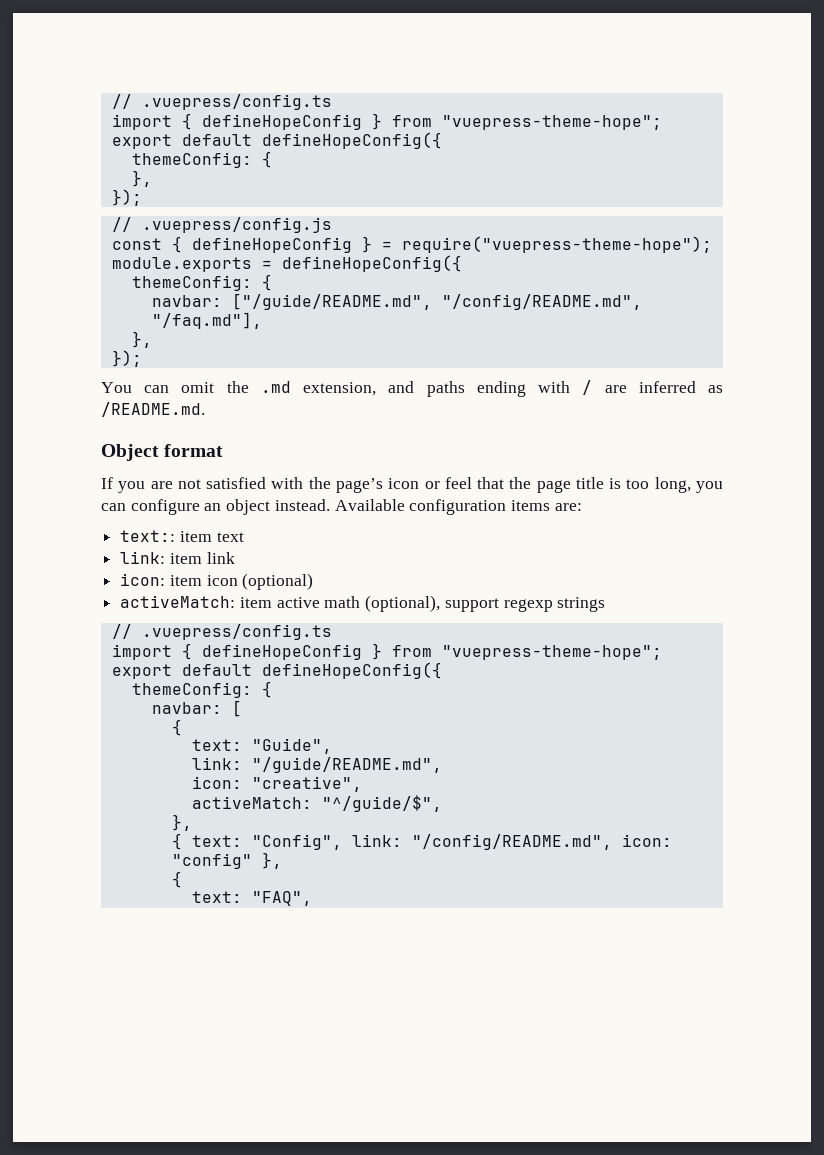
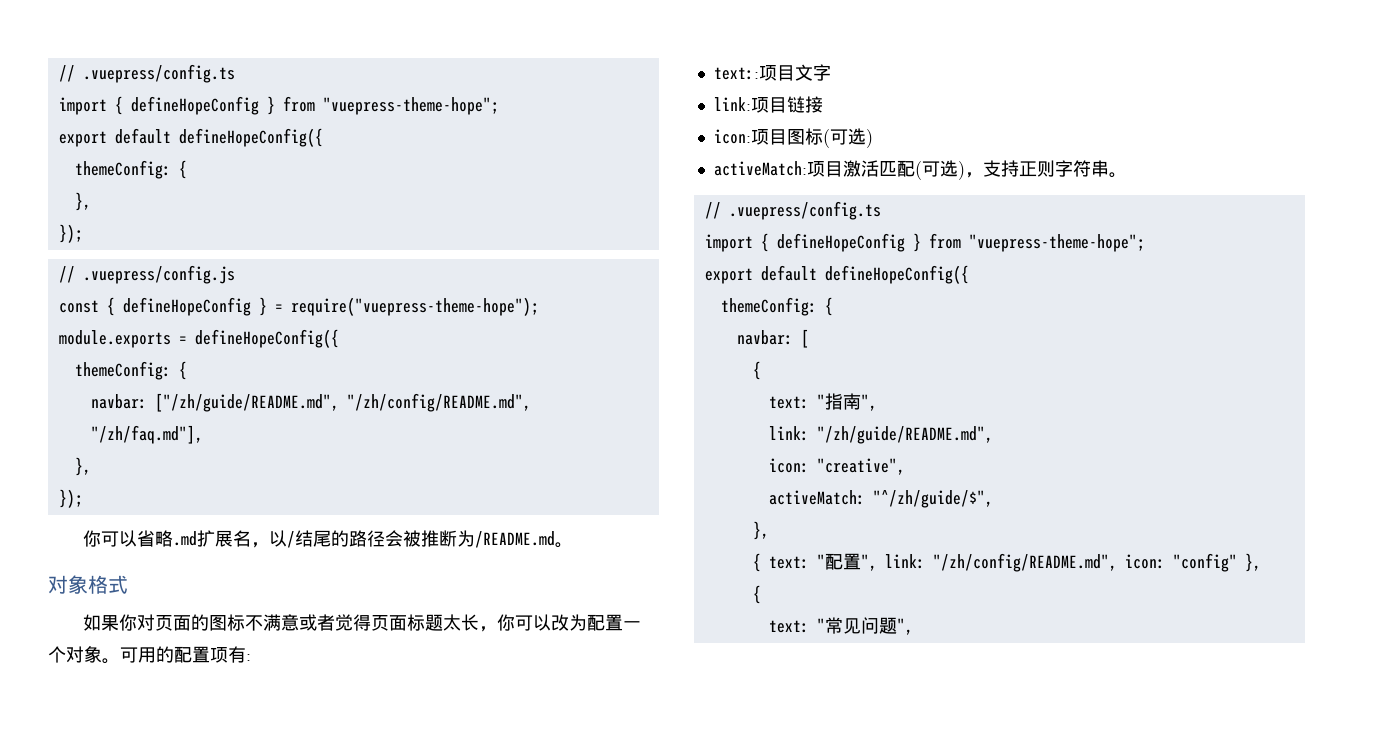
[231,293,642,310] [151,312,262,329] [131,331,152,348] [111,350,142,367] [101,380,723,397] [101,402,205,417] [101,444,224,461] [101,477,723,493] [101,499,582,515] ["/guide/README.md", "/config/README.md", "/faq.md"], // }, // }); // You can omit the .md extension, and paths ending with / are inferred as /README.md. // Object format // If you are not satisfied with the page’s icon or feel that the page title is too long, you can configure an object instead. Available configuration items are: -> [154,393,531,412] [90,425,203,444] [74,457,91,476] [58,489,83,508] [83,530,574,548] [48,575,128,594] [83,614,642,632] [48,646,251,664] ["/zh/guide/README.md", "/zh/config/README.md", "/zh/faq.md"], // }, // }); // 你可以省略.md扩展名，以/结尾的路径会被推断为/README.md。 // 对象格式 // 如果你对页面的图标不满意或者觉得页面标题太长，你可以改为配置一个对象。可用的配置项有:
[179,531,244,542] [120,551,235,564] [120,573,314,590] [120,595,606,612] item text // link: item link // icon: item icon (optional) // activeMatch: item active math (optional), support regexp strings -> [758,64,831,81] [713,96,823,113] [713,128,873,148] [713,160,1127,180] 项目文字 // link:项目链接 // icon:项目图标(可选) // activeMatch:项目激活匹配(可选)，支持正则字符串。
[251,738,332,754] [191,757,442,773] "Guide", // link: "/guide/README.md", -> [816,393,877,411] [768,426,993,444] "指南", // link: "/zh/guide/README.md",
[321,795,442,812] "^/guide/$", -> [872,490,993,508] "^/zh/guide/$",
[251,834,612,850] "Config", link: "/config/README.md", -> [816,553,1117,572] "配置", link: "/zh/config/README.md",
[251,891,312,906] "FAQ", -> [816,617,913,635] "常见问题",

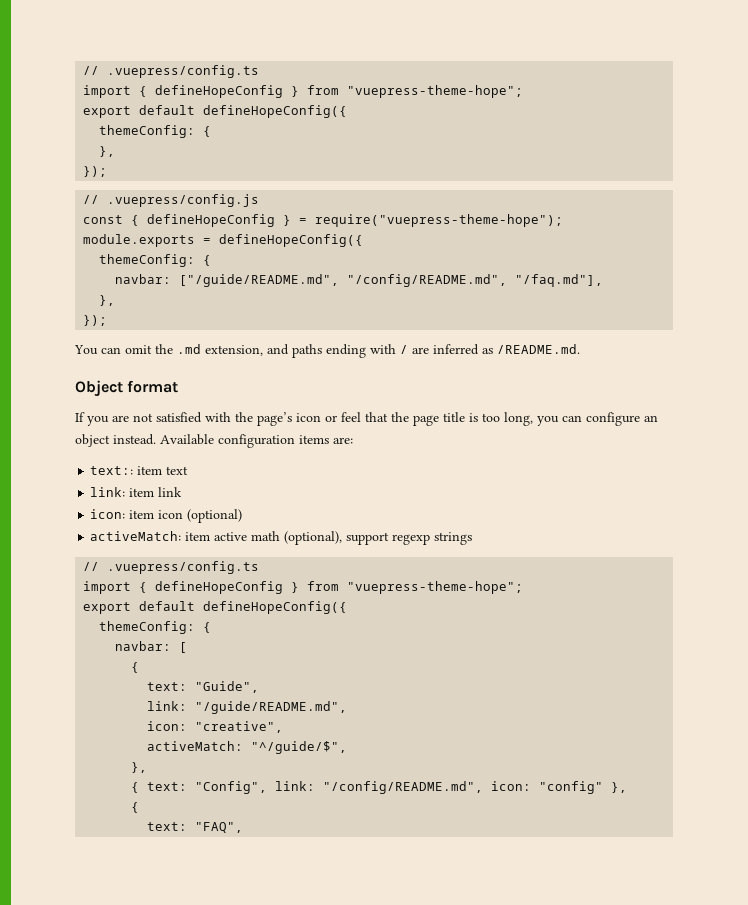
[154,393,531,412] [90,425,203,444] [74,457,91,476] [58,489,83,508] [83,530,574,548] [48,575,128,594] [83,614,642,632] [48,646,251,664] ["/zh/guide/README.md", "/zh/config/README.md", "/zh/faq.md"], // }, // }); // 你可以省略.md扩展名，以/结尾的路径会被推断为/README.md。 // 对象格式 // 如果你对页面的图标不满意或者觉得页面标题太长，你可以改为配置一个对象。可用的配置项有: -> [179,274,604,287] [99,295,116,306] [83,315,108,326] [74,344,580,358] [75,380,179,397] [75,412,658,426] [75,434,353,448] ["/guide/README.md", "/config/README.md", "/faq.md"], // }, // }); // You can omit the .md extension, and paths ending with / are inferred as /README.md. // Object format // If you are not satisfied with the page’s icon or feel that the page title is too long, you can configure an object instead. Available configuration items are:
[758,64,831,81] [713,96,823,113] [713,128,873,148] [713,160,1127,180] 项目文字 // link:项目链接 // icon:项目图标(可选) // activeMatch:项目激活匹配(可选)，支持正则字符串。 -> [137,466,189,475] [90,487,183,497] [90,509,243,523] [90,531,473,545] item text // link: item link // icon: item icon (optional) // activeMatch: item active math (optional), support regexp strings
[816,393,877,411] [768,426,993,444] "指南", // link: "/zh/guide/README.md", -> [195,681,260,693] [147,701,348,714] "Guide", // link: "/guide/README.md",
[872,490,993,508] "^/zh/guide/$", -> [251,741,348,754] "^/guide/$",
[816,553,1117,572] "配置", link: "/zh/config/README.md", -> [195,781,484,794] "Config", link: "/config/README.md",
[816,617,913,635] "常见问题", -> [195,822,244,833] "FAQ",

